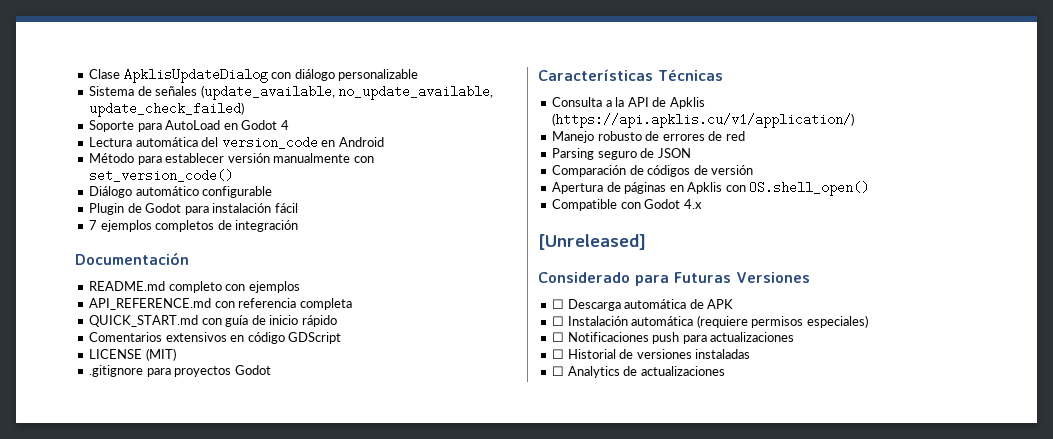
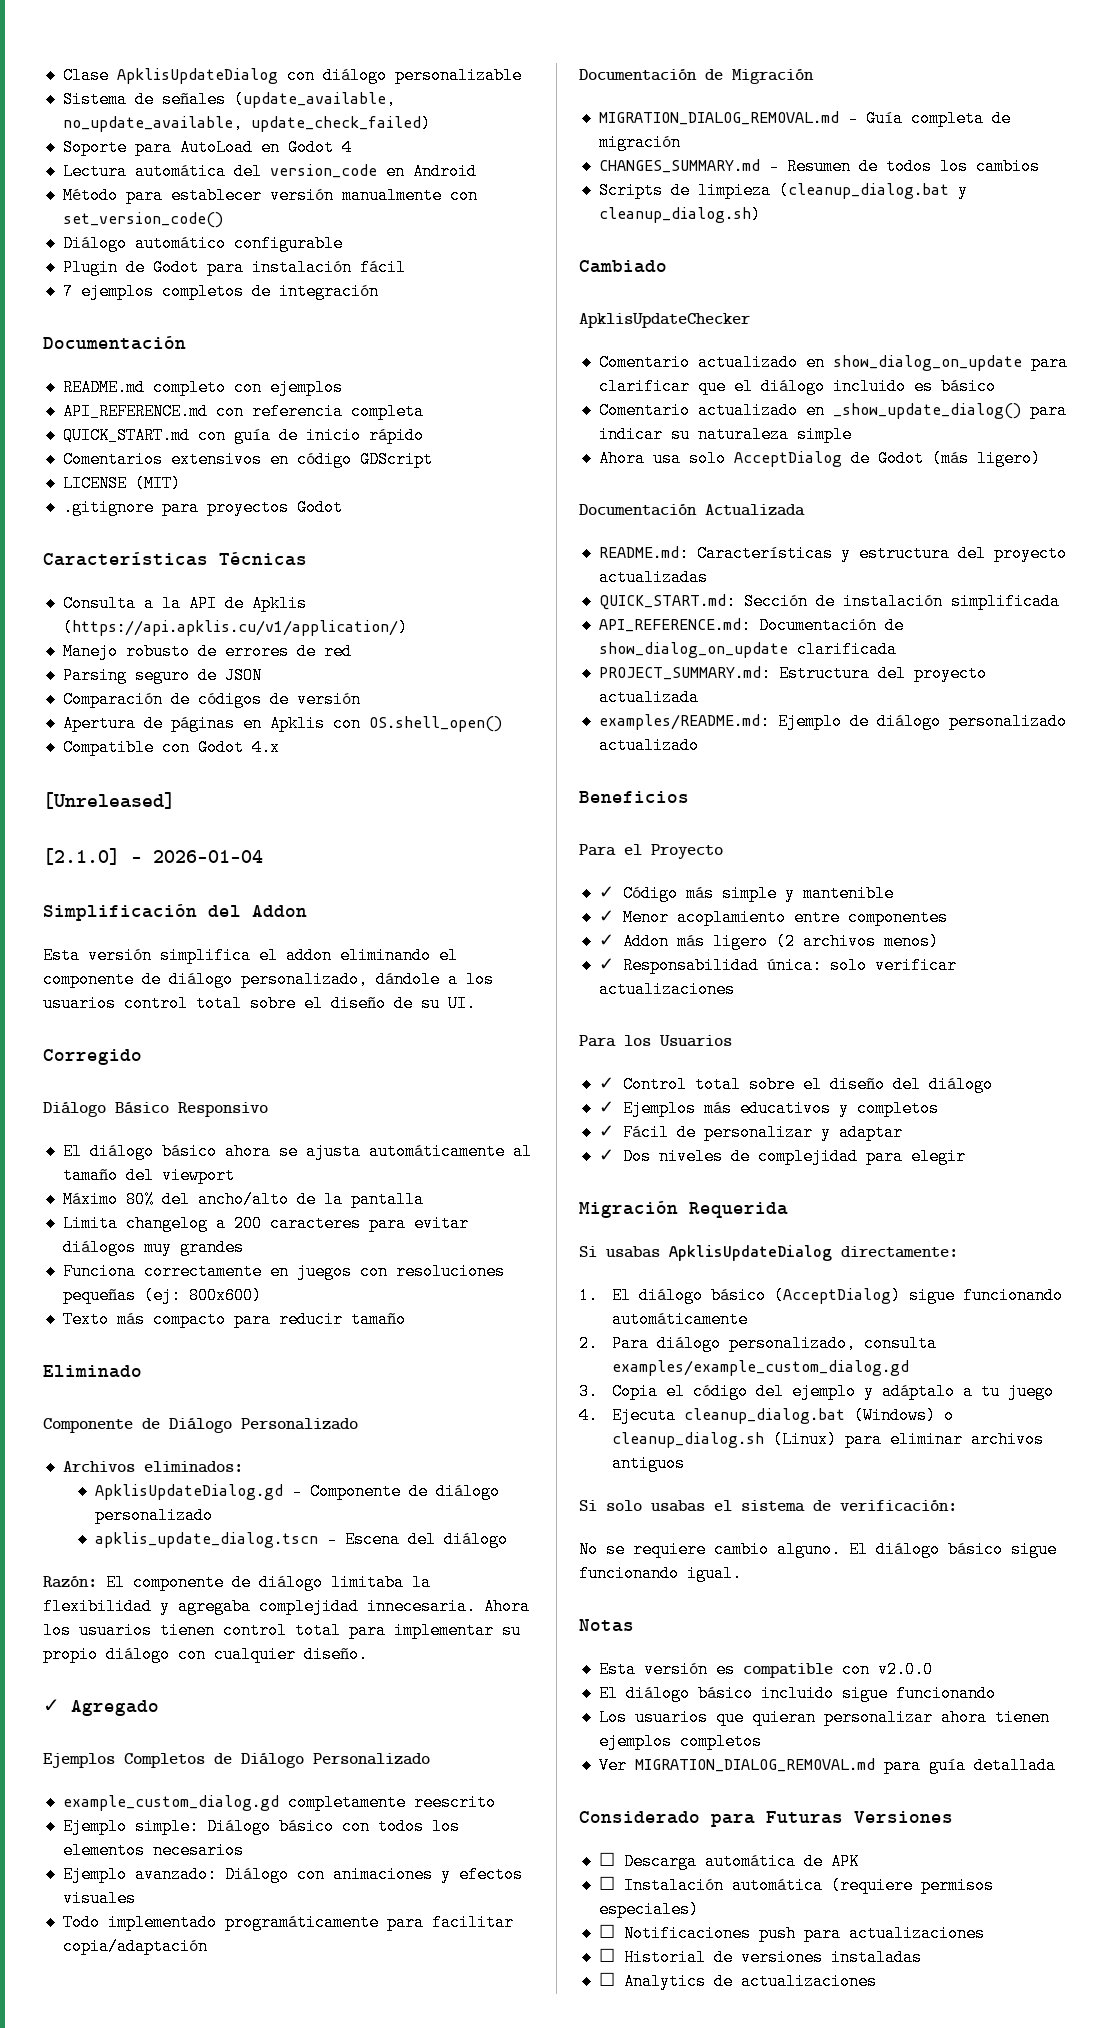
(646, 242) none -> [43,848,263,865] [43,904,307,921] [43,947,458,964] [43,971,494,988] [43,995,476,1012] [43,1049,142,1065] [43,1102,268,1117] [62,1143,532,1160] [62,1167,235,1184] [62,1191,424,1208] [62,1215,469,1232] [62,1239,244,1256] [62,1263,505,1280] [62,1287,262,1304] [62,1311,406,1328] [43,1365,142,1378] [43,1418,358,1433] [62,1461,243,1473] [95,1483,501,1500] [95,1507,214,1524] [95,1531,509,1548] [43,1574,431,1591] [43,1598,530,1615] [43,1622,521,1639] [43,1646,368,1663] [43,1699,159,1716] [43,1753,430,1768] [62,1794,496,1811] [62,1818,460,1835] [62,1842,244,1859] [62,1866,523,1883] [62,1890,136,1907] [62,1914,514,1931] [62,1938,208,1955] [579,69,814,84] [598,110,1011,127] [598,134,681,151] [598,158,1040,175] [598,182,968,199] [598,206,761,223] [579,260,667,273] [579,313,750,328] [598,354,1068,371] [598,378,996,395] [598,402,1067,419] [598,426,852,443] [598,450,1041,467] [579,504,805,516] [598,545,1067,562] [598,569,708,586] [598,593,1060,610] [598,617,904,634] [598,641,897,658] [598,665,987,682] [598,689,699,706] [598,713,1067,730] [598,737,699,754] [579,791,689,803] [579,844,723,859] [598,885,894,902] [598,909,948,926] [598,933,939,950] [598,957,957,974] [598,981,735,998] [579,1035,732,1047] [598,1076,993,1093] [598,1100,939,1117] [598,1124,903,1141] [598,1148,966,1165] [579,1201,788,1218] [579,1245,958,1261] [579,1287,1063,1304] [611,1311,748,1328] [579,1335,937,1352] [611,1360,909,1376] [579,1383,1054,1400] [579,1407,954,1424] [611,1431,1044,1448] [611,1455,685,1472] [579,1500,957,1512] [579,1541,1057,1558] [579,1565,742,1582] [579,1619,634,1632] [598,1661,933,1678] [598,1685,996,1702] [598,1709,1050,1726] [598,1733,762,1750] [598,1757,1056,1774] // [2.1.0] - 2026-01-04 // Simplificación del Addon // Esta versión simplifica el addon eliminando el componente de diálogo personalizado, dándole a los usuarios control total sobre el diseño de su UI. // Corregido // Diálogo Básico Responsivo // El diálogo básico ahora se ajusta automáticamente al tamaño del viewport // Máximo 80% del ancho/alto de la pantalla // Limita changelog a 200 caracteres para evitar diálogos muy grandes // Funciona correctamente en juegos con resoluciones pequeñas (ej: 800x600) // Texto más compacto para reducir tamaño // Eliminado // Componente de Diálogo Personalizado // Archivos eliminados: // ApklisUpdateDialog.gd - Componente de diálogo personalizado // apklis_update_dialog.tscn - Escena del diálogo // Razón: El componente de diálogo limitaba la flexibilidad y agregaba complejidad innecesaria. Ahora los usuarios tienen control total para implementar su propio diálogo con cualquier diseño. // ✓ Agregado // Ejemplos Completos de Diálogo Personalizado // example_custom_dialog.gd completamente reescrito // Ejemplo simple: Diálogo básico con todos los elementos necesarios // Ejemplo avanzado: Diálogo con animaciones y efectos visuales // Todo implementado programáticamente para facilitar copia/adaptación // Documentación de Migración // MIGRATION_DIALOG_REMOVAL.md - Guía completa de migración // CHANGES_SUMMARY.md - Resumen de todos los cambios // Scripts de limpieza (cleanup_dialog.bat y cleanup_dialog.sh) // Cambiado // ApklisUpdateChecker // Comentario actualizado en show_dialog_on_update para clarificar que el diálogo incluido es básico // Comentario actualizado en _show_update_dialog() para indicar su naturaleza simple // Ahora usa solo AcceptDialog de Godot (más ligero) // Documentación Actualizada // README.md: Características y estructura del proyecto actualizadas // QUICK_START.md: Sección de instalación simplificada // API_REFERENCE.md: Documentación de show_dialog_on_update clarificada // PROJECT_SUMMARY.md: Estructura del proyecto actualizada // examples/README.md: Ejemplo de diálogo personalizado actualizado // Beneficios // Para el Proyecto // ✓ Código más simple y mantenible // ✓ Menor acoplamiento entre componentes // ✓ Addon más ligero (2 archivos menos) // ✓ Responsabilidad única: solo verificar actualizaciones // Para los Usuarios // ✓ Control total sobre el diseño del diálogo // ✓ Ejemplos más educativos y completos // ✓ Fácil de personalizar y adaptar // ✓ Dos niveles de complejidad para elegir // Migración Requerida // Si usabas ApklisUpdateDialog directamente: // 1. El diálogo básico (AcceptDialog) sigue funcionando automáticamente // 2. Para diálogo personalizado, consulta examples/example_custom_dialog.gd // 3. Copia el código del ejemplo y adáptalo a tu juego // 4. Ejecuta cleanup_dialog.bat (Windows) o cleanup_dialog.sh (Linux) para eliminar archivos antiguos // Si solo usabas el sistema de verificación: // No se requiere cambio alguno. El diálogo básico sigue funcionando igual. // Notas // Esta versión es compatible con v2.0.0 // El diálogo básico incluido sigue funcionando // Los usuarios que quieran personalizar ahora tienen ejemplos completos // Ver MIGRATION_DIALOG_REMOVAL.md para guía detallada

